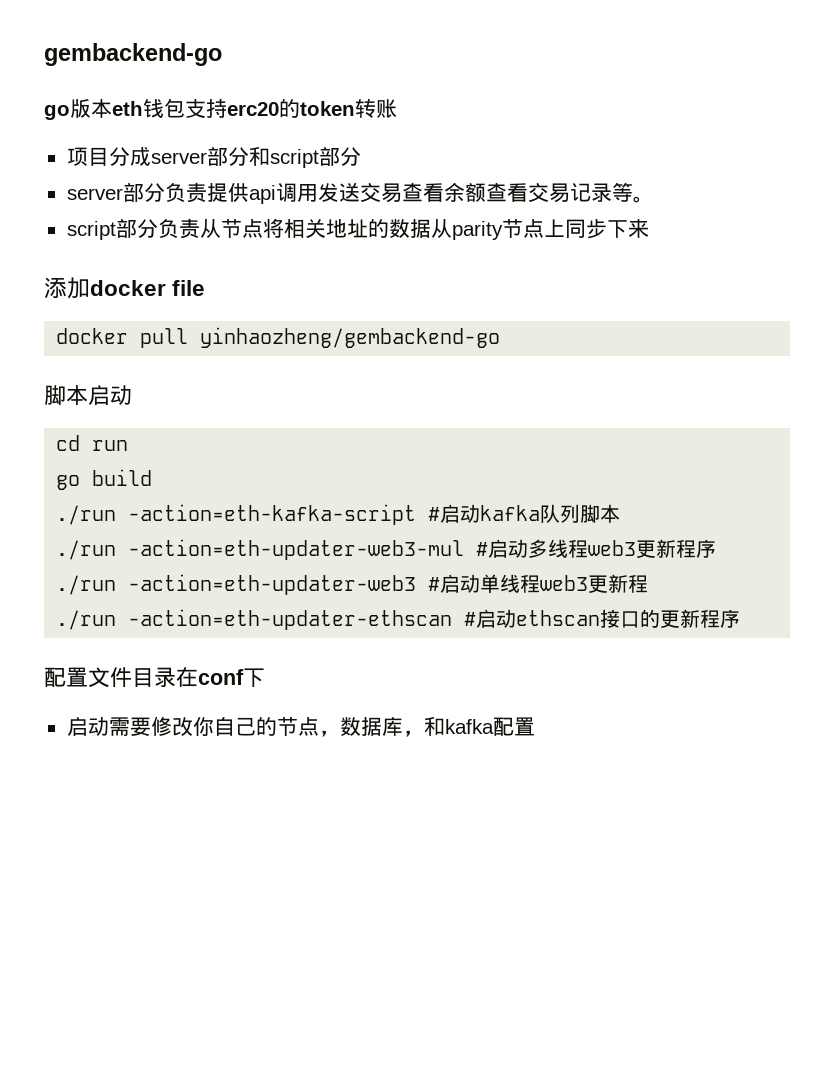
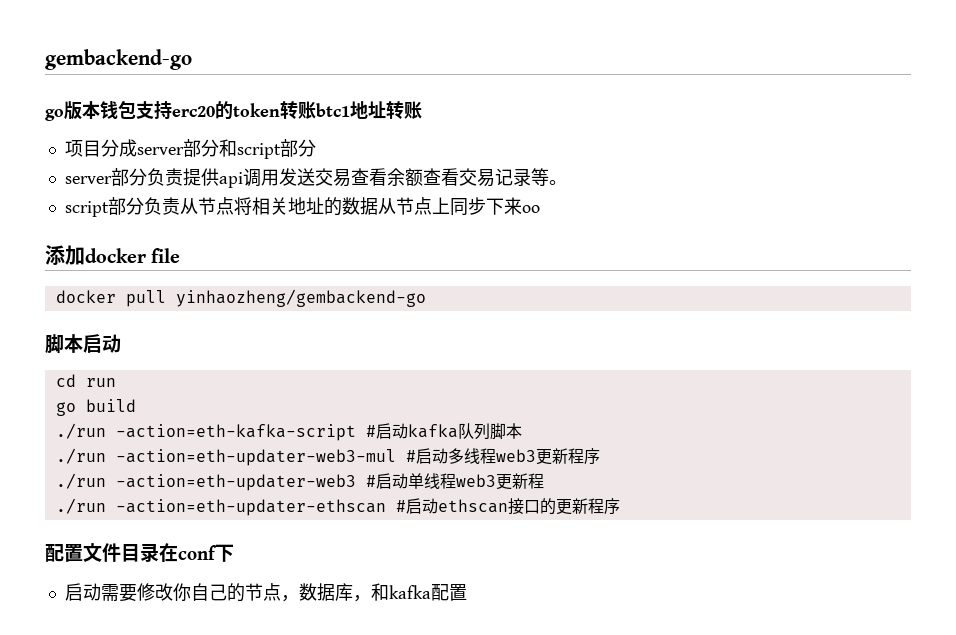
[112,101,143,116] eth -> (100, 110) none
(397, 108) none -> [316,101,422,120] btc1地址转账
[451,221,503,240] parity -> (396, 206) none
(649, 228) none -> [521,205,540,213] oo

